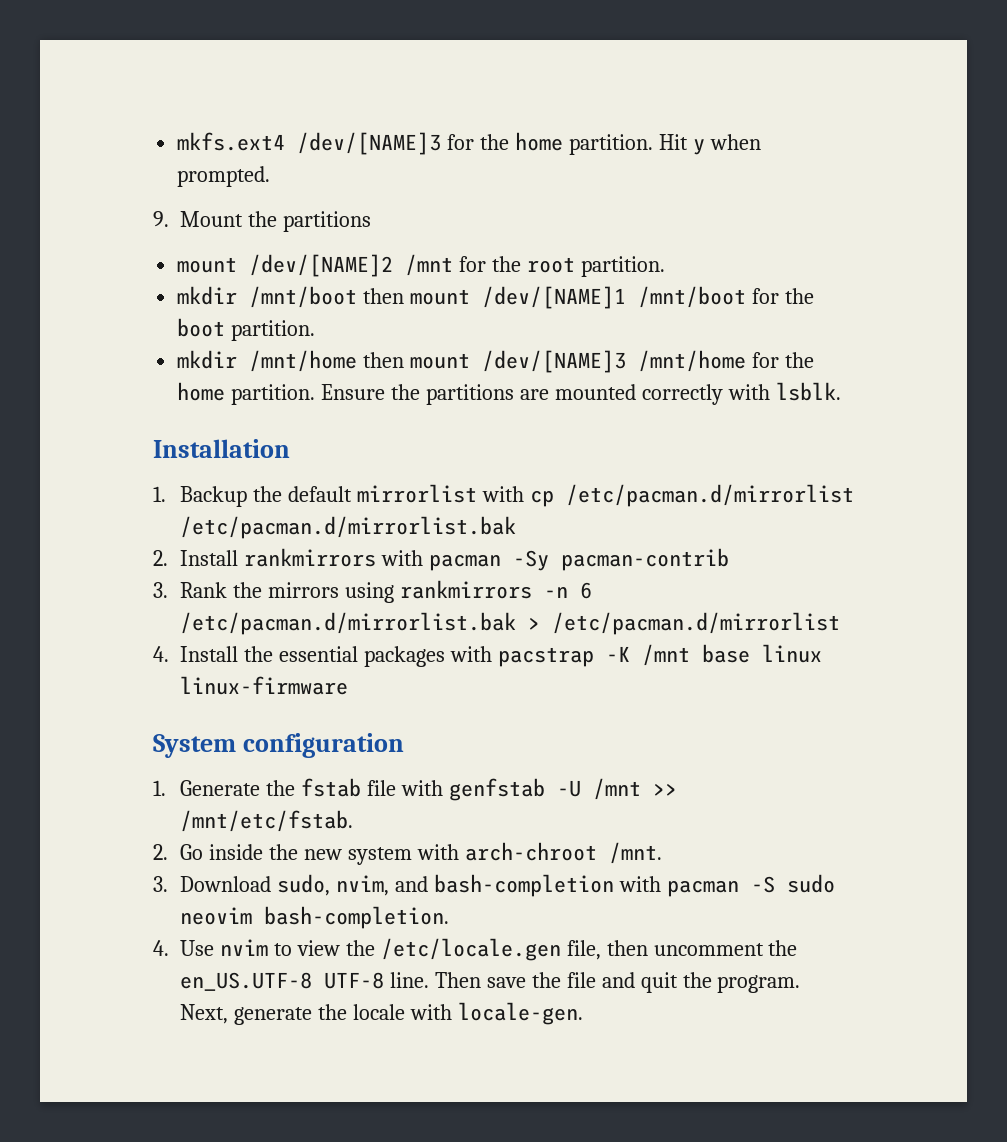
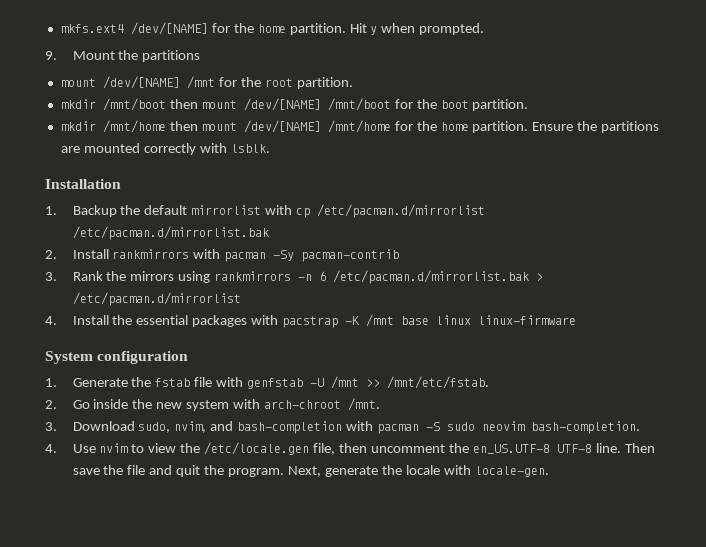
[297,132,442,155] /dev/[NAME]3 -> [130,22,208,35] /dev/[NAME]
[249,254,394,277] /dev/[NAME]2 -> [102,76,180,89] /dev/[NAME]
[482,286,627,309] /dev/[NAME]1 -> [243,98,321,111] /dev/[NAME]
[482,350,627,373] /dev/[NAME]3 -> [243,120,321,133] /dev/[NAME]

